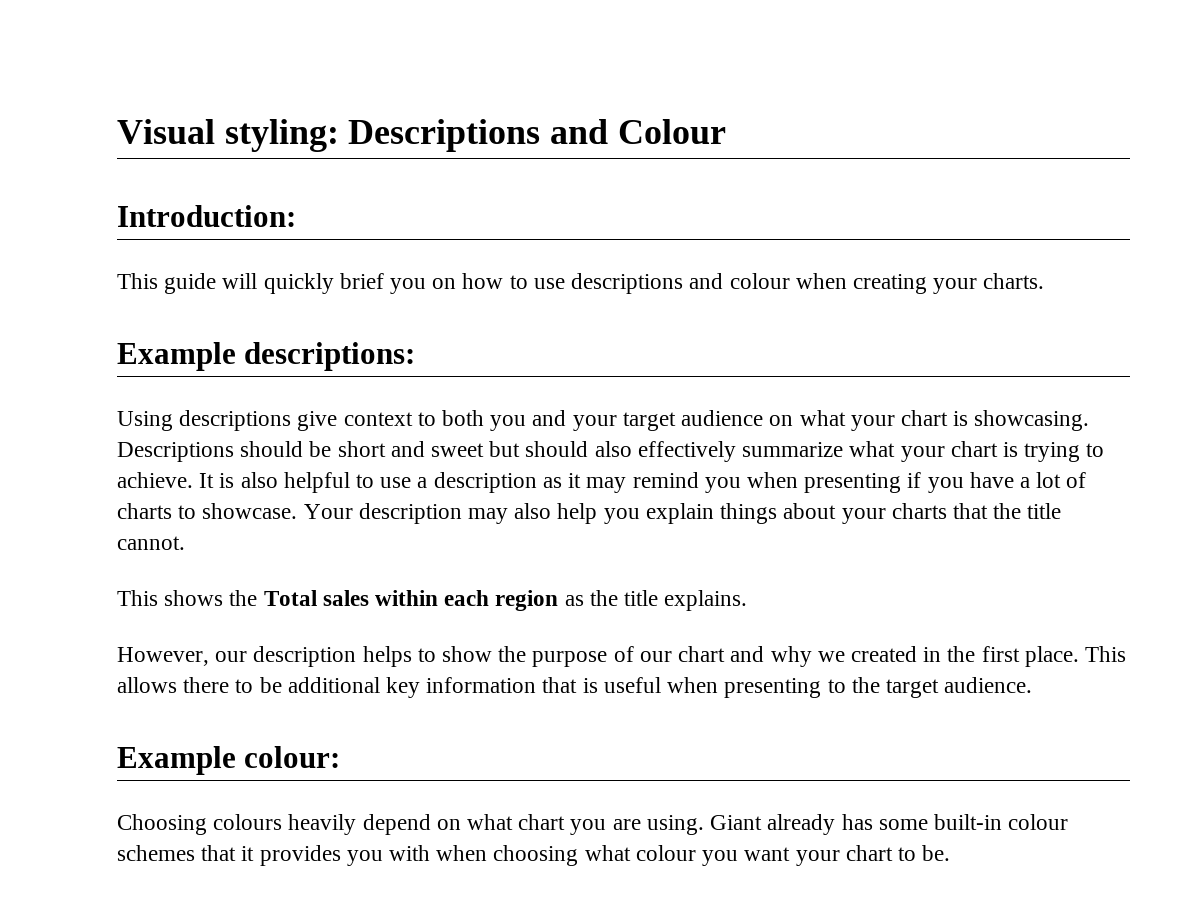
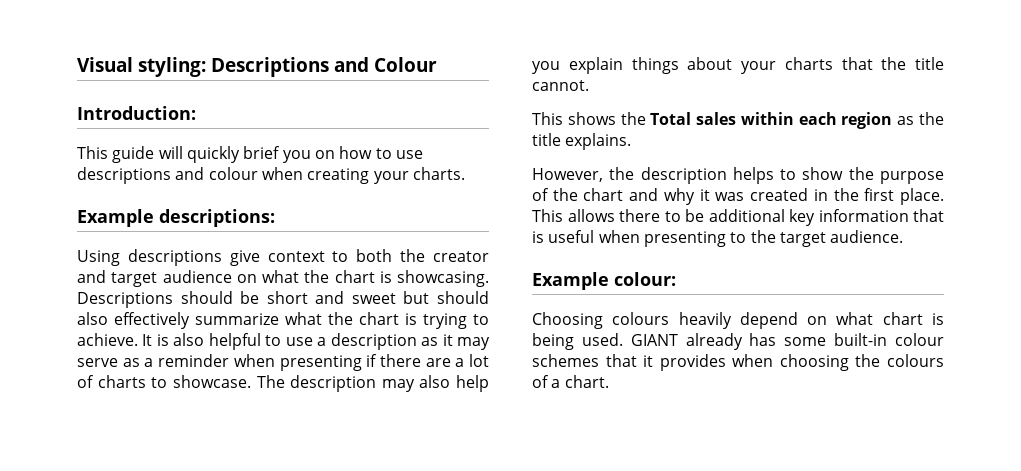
[490,410,617,431] you and your -> [400,249,489,262] [77,270,106,283] the creator and
[850,415,895,431] your -> [304,270,330,283] the
[900,446,945,462] your -> [328,312,353,325] the
[632,472,741,493] remind you -> [77,354,230,367] serve as a reminder
[927,472,1014,493] you have -> [379,354,451,367] there are
[303,504,353,519] Your -> [256,375,285,388] The
[215,651,248,662] our -> [609,167,635,180] the
[639,651,672,662] our -> [552,188,578,201] the
[817,651,845,662] we -> [699,189,745,201] it was
[570,815,763,835] you are using. Giant -> [932,313,944,325] [532,333,678,350] is being used. GIANT
[346,845,951,866] you with when choosing what colour you want your chart to be. -> [732,354,944,371] [532,375,609,388] when choosing the colours of a chart.

